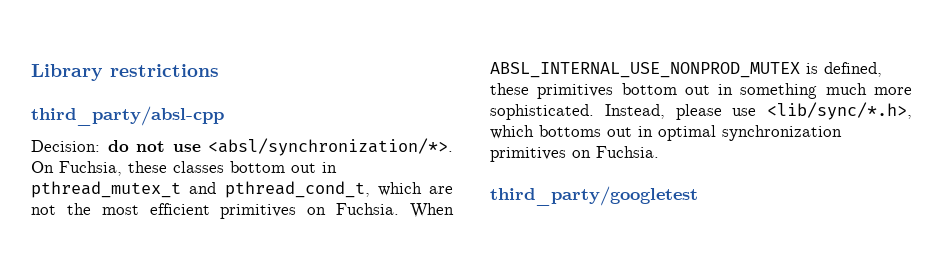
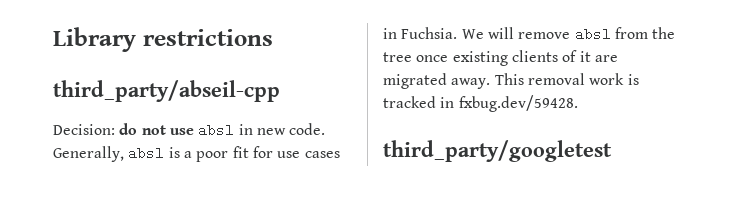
[31,106,224,126] third_party/absl-cpp -> [53,80,280,102] third_party/abseil-cpp
[208,138,453,156] [31,161,337,176] [31,181,453,198] [31,203,454,219] [490,62,882,78] [490,83,912,99] [490,102,912,120] [490,125,842,141] [490,146,659,162] <absl/synchronization/*>. On Fuchsia, these classes bottom out in pthread_mutex_t and pthread_cond_t, which are not the most efficient primitives on Fuchsia. When ABSL_INTERNAL_USE_NONPROD_MUTEX is defined, these primitives bottom out in something much more sophisticated. Instead, please use <lib/sync/*.h>, which bottoms out in optimal synchronization primitives on Fuchsia. -> [198,123,326,137] [53,146,340,162] [383,27,676,41] [383,50,618,66] [383,73,639,89] [383,95,578,112] absl in new code. Generally, absl is a poor fit for use cases in Fuchsia. We will remove absl from the tree once existing clients of it are migrated away. This removal work is tracked in fxbug.dev/59428.

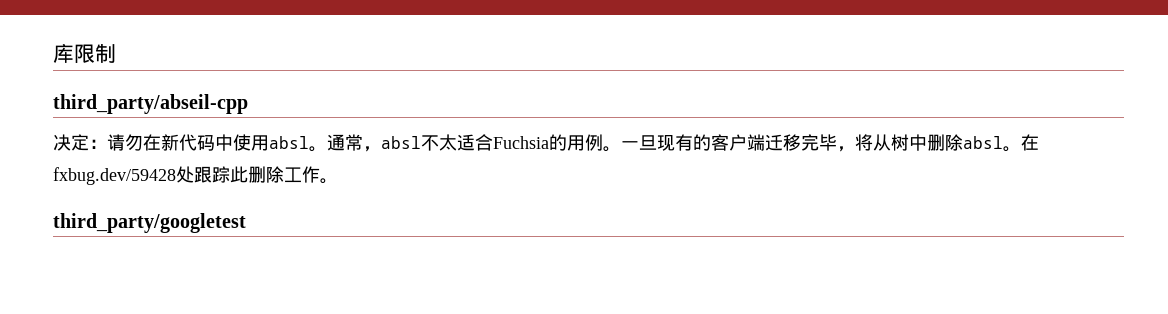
[53,27,273,52] Library restrictions -> [53,43,116,63] 库限制
[53,123,326,137] [53,146,340,162] [383,27,676,41] [383,50,618,66] [383,73,639,89] [383,95,578,112] Decision: do not use absl in new code. Generally, absl is a poor fit for use cases in Fuchsia. We will remove absl from the tree once existing clients of it are migrated away. This removal work is tracked in fxbug.dev/59428. -> [53,134,1039,152] [53,166,338,185] 决定：请勿在新代码中使用absl。通常，absl不太适合Fuchsia的用例。一旦现有的客户端迁移完毕，将从树中删除absl。在fxbug.dev/59428处跟踪此删除工作。

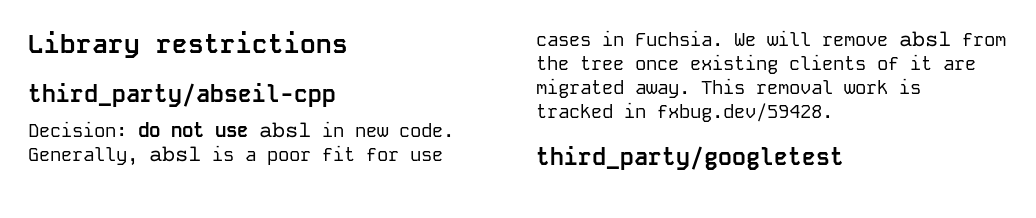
[53,43,116,63] 库限制 -> [28,31,348,58] Library restrictions
[53,134,1039,152] [53,166,338,185] 决定：请勿在新代码中使用absl。通常，absl不太适合Fuchsia的用例。一旦现有的客户端迁移完毕，将从树中删除absl。在fxbug.dev/59428处跟踪此删除工作。 -> [28,121,454,138] [28,145,443,166] [536,30,1006,47] [536,54,976,74] [536,78,921,98] [536,102,833,122] Decision: do not use absl in new code. Generally, absl is a poor fit for use cases in Fuchsia. We will remove absl from the tree once existing clients of it are migrated away. This removal work is tracked in fxbug.dev/59428.

